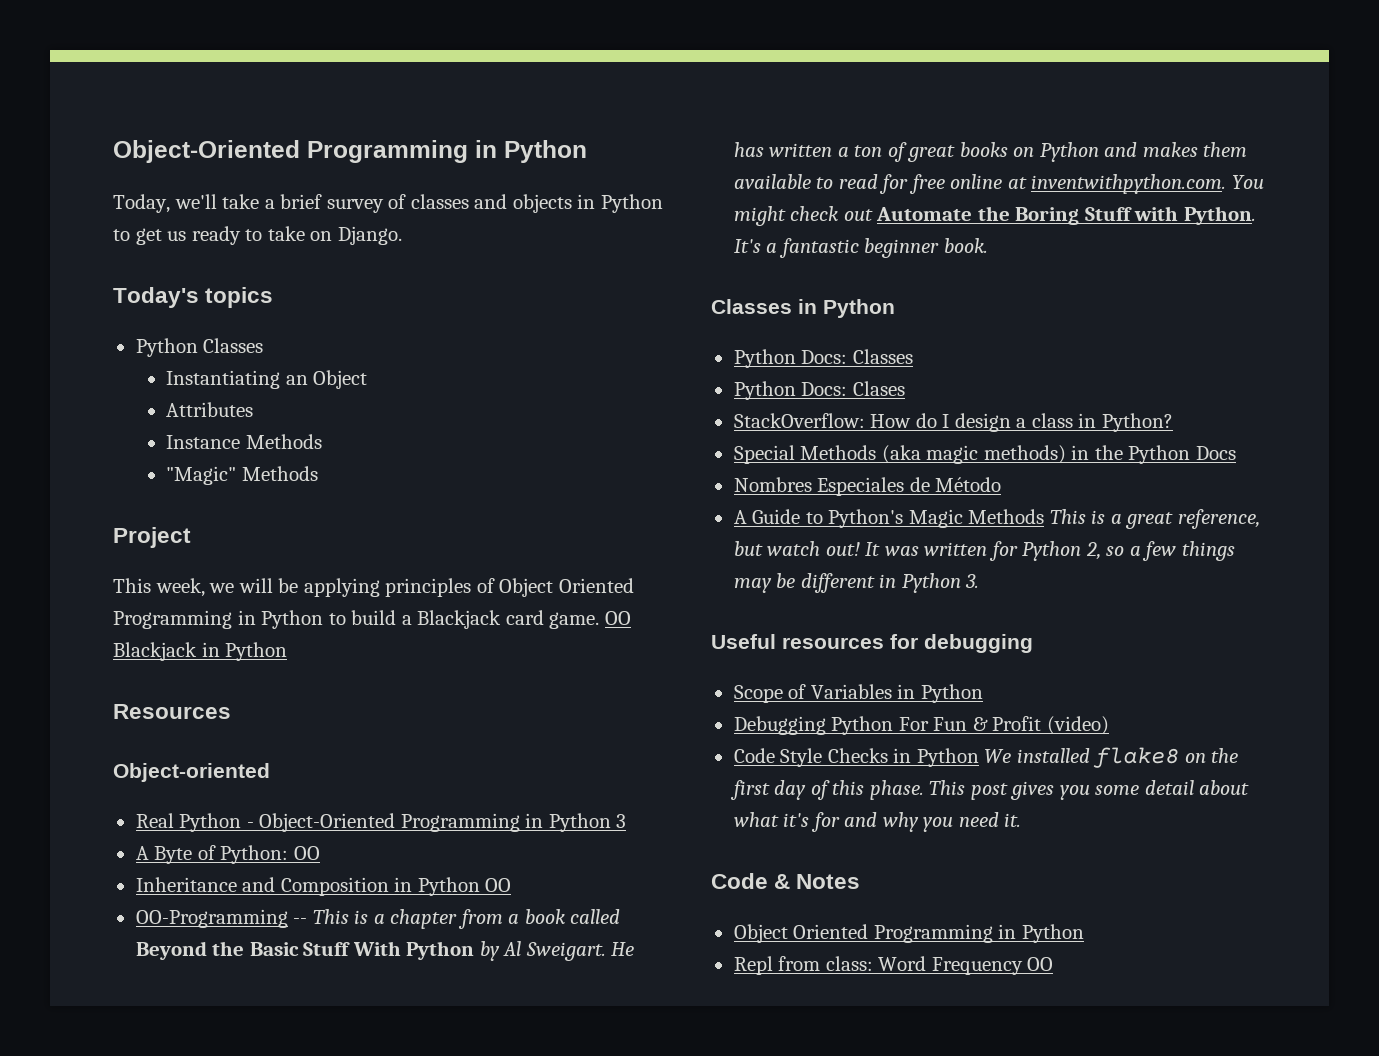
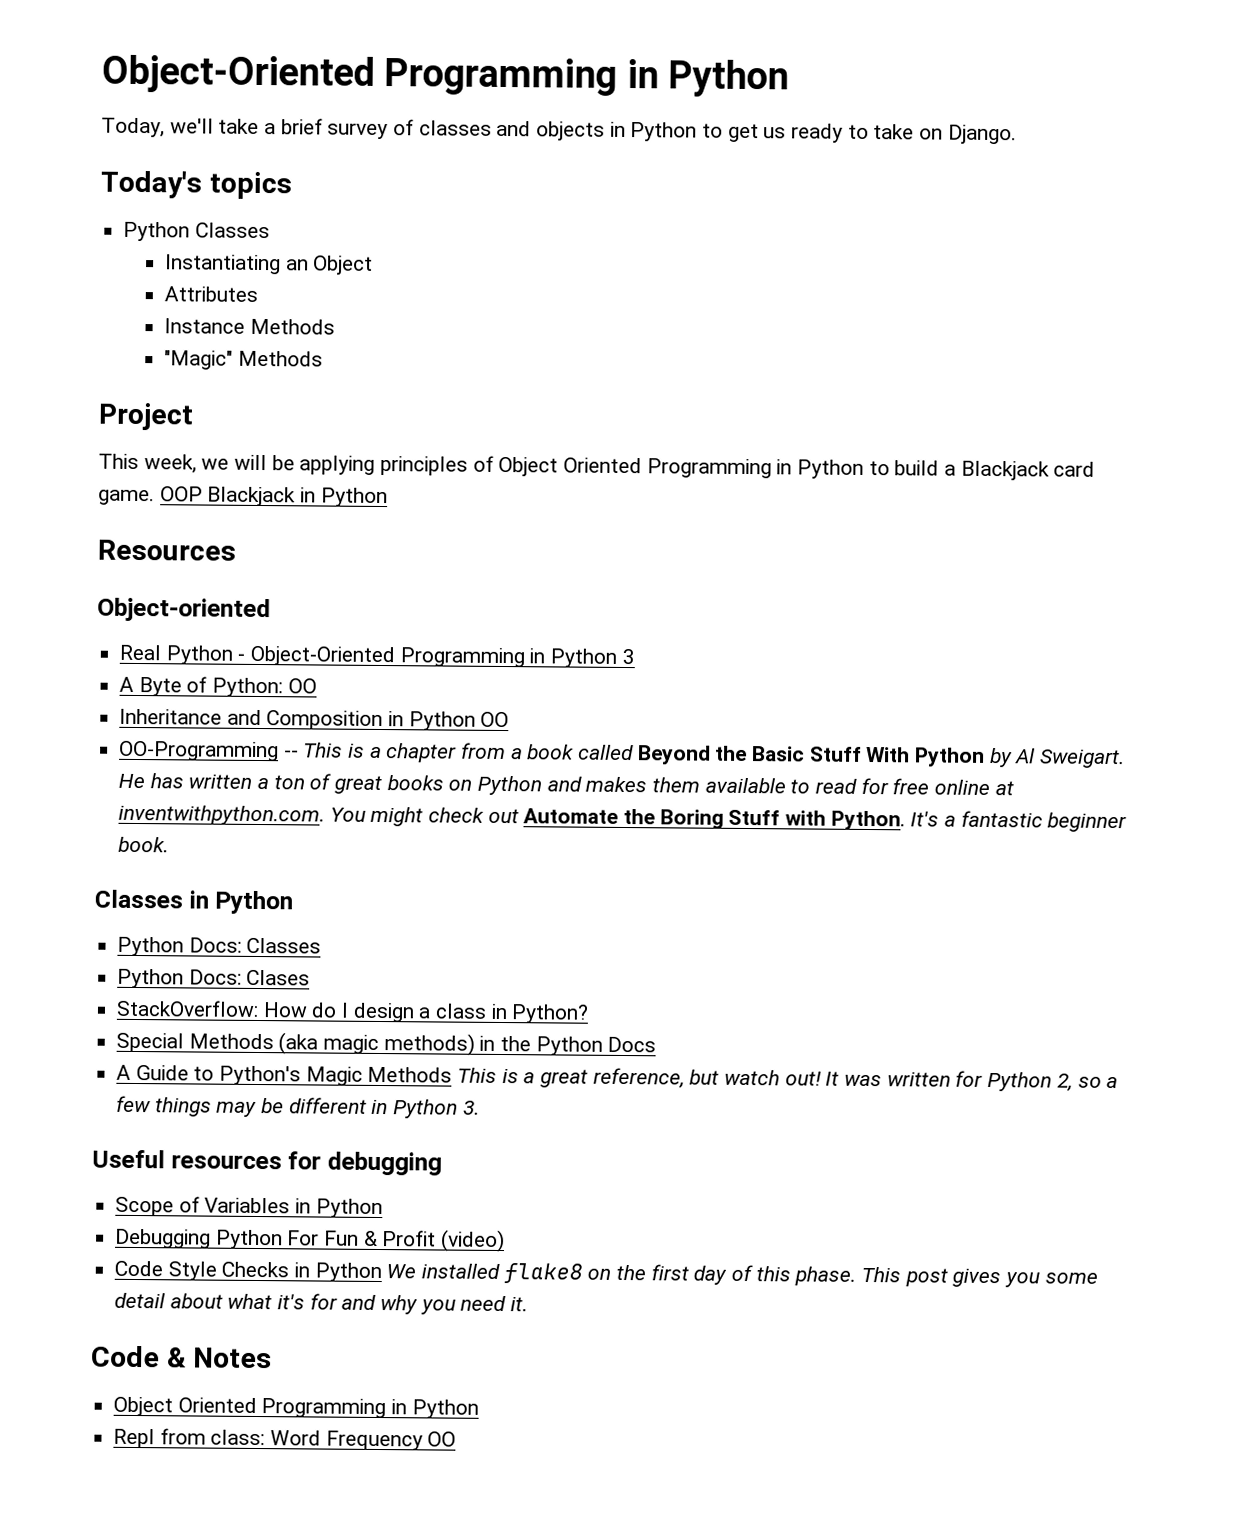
[604,611,631,625] OO -> [159,486,203,502] OOP
[733,477,1002,496] // Nombres Especiales de Método -> (657, 1044) none

